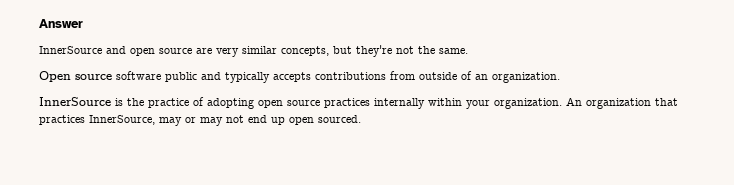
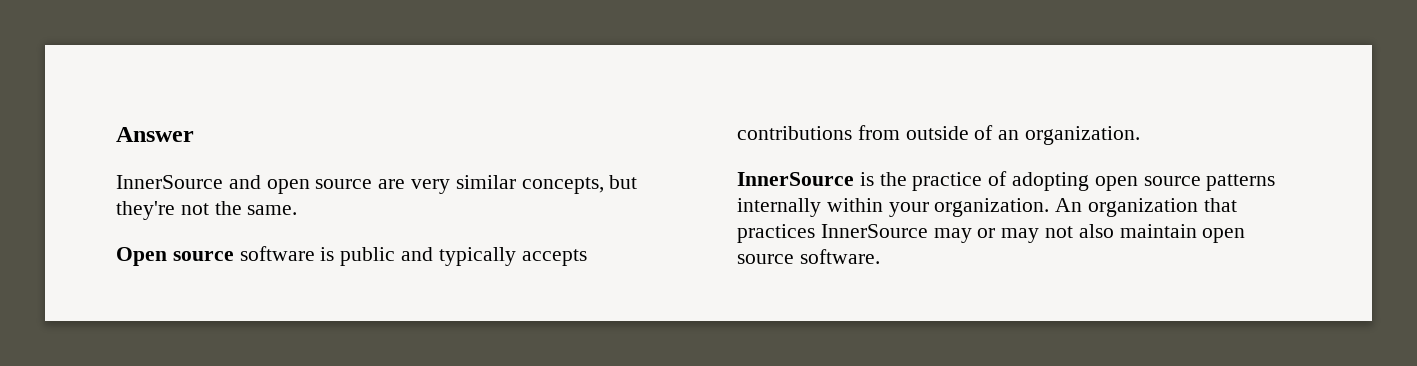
(161, 75) none -> [320,247,335,261] is
[324,98,370,108] practices -> [1206,174,1276,191] patterns
[89,115,155,125] InnerSource, -> [820,224,928,238] InnerSource
[248,115,361,125] end up open sourced. -> [1078,224,1246,243] [737,249,880,264] also maintain open source software.

